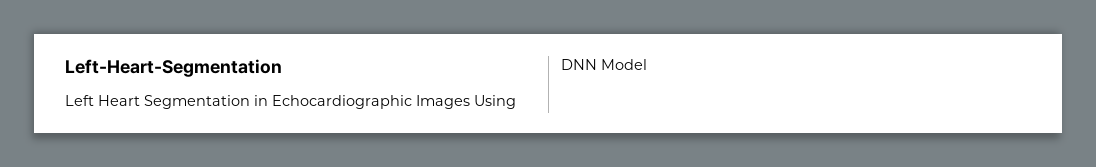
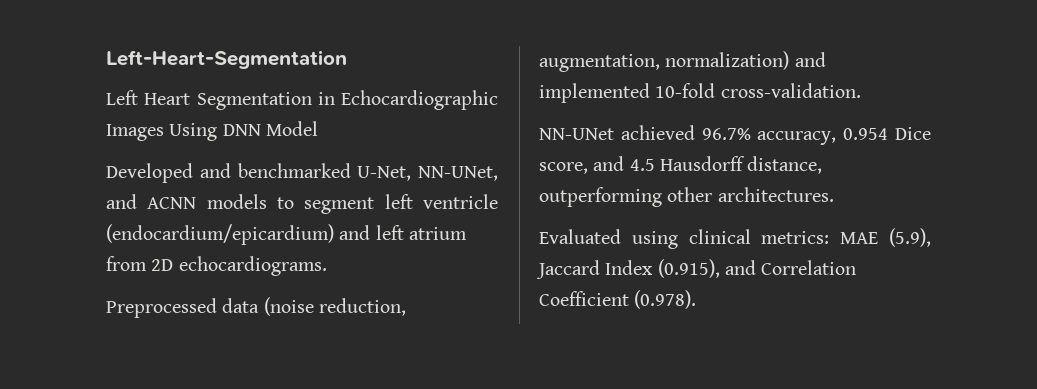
(647, 64) none -> [106,163,498,183] [106,194,498,214] [106,224,467,245] [106,256,327,276] [106,297,406,318] [539,51,826,72] [539,83,861,103] [539,125,931,145] [539,156,823,174] [539,187,834,207] [539,228,931,249] [536,259,857,279] [539,290,697,309] // Developed and benchmarked U-Net, NN-UNet, and ACNN models to segment left ventricle (endocardium/epicardium) and left atrium from 2D echocardiograms. // Preprocessed data (noise reduction, augmentation, normalization) and implemented 10-fold cross-validation. // NN-UNet achieved 96.7% accuracy, 0.954 Dice score, and 4.5 Hausdorff distance, outperforming other architectures. // Evaluated using clinical metrics: MAE (5.9), Jaccard Index (0.915), and Correlation Coefficient (0.978).

